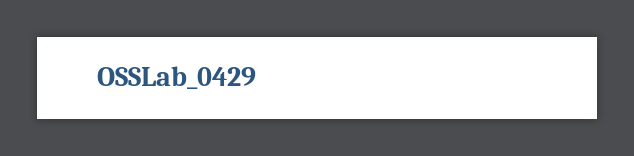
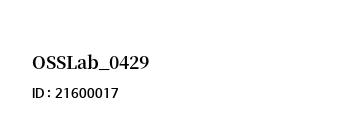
(256, 77) none -> [32,88,119,98] // ID : 21600017

